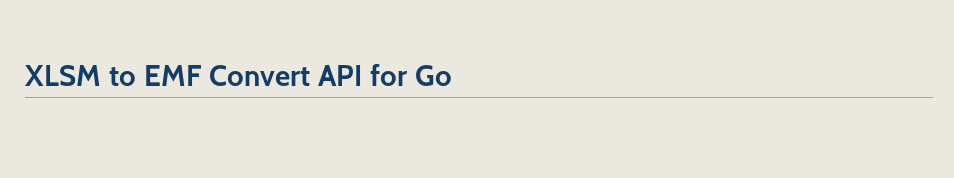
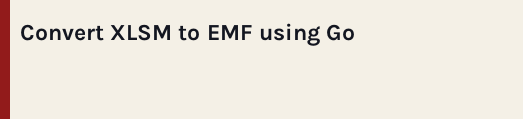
(24, 75) none -> [20,24,104,41] Convert
[208,64,408,86] Convert API for -> [258,23,320,46] using

